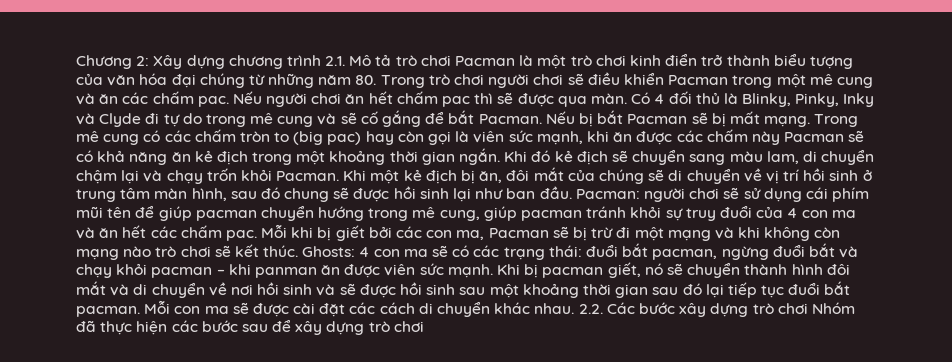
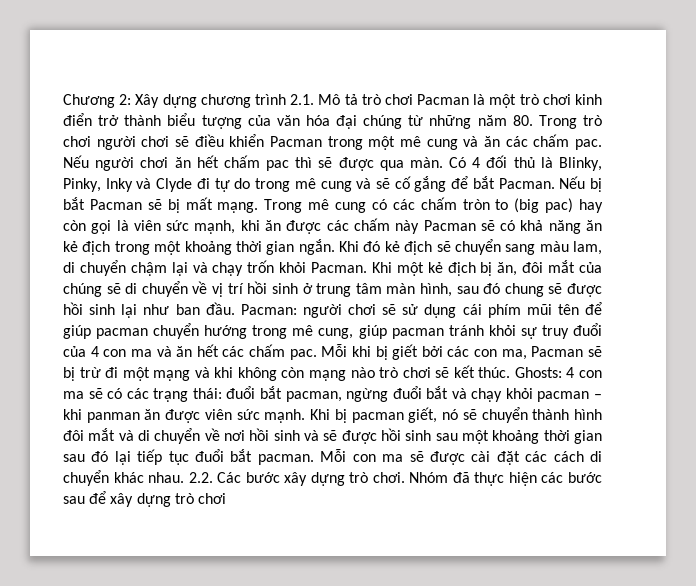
[777,303,808,314] chơi -> [372,472,405,483] chơi.

